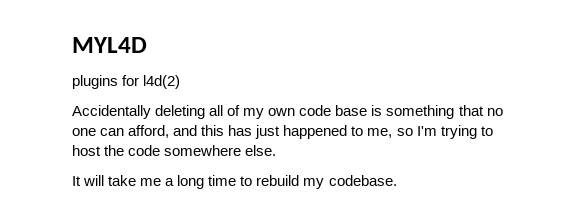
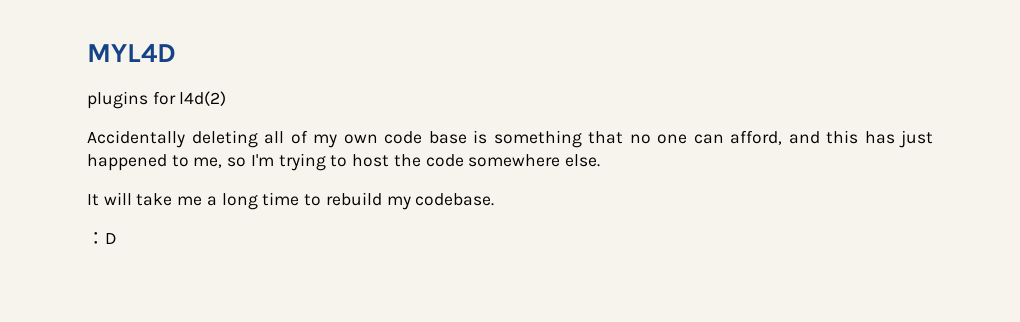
(397, 180) none -> [87,232,117,244] // ：D

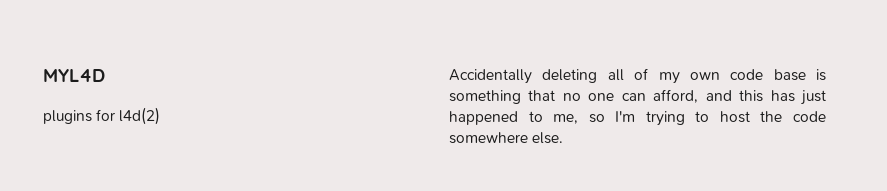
[87,192,495,210] [87,232,117,244] // It will take me a long time to rebuild my codebase. // ：D -> (564, 138) none

